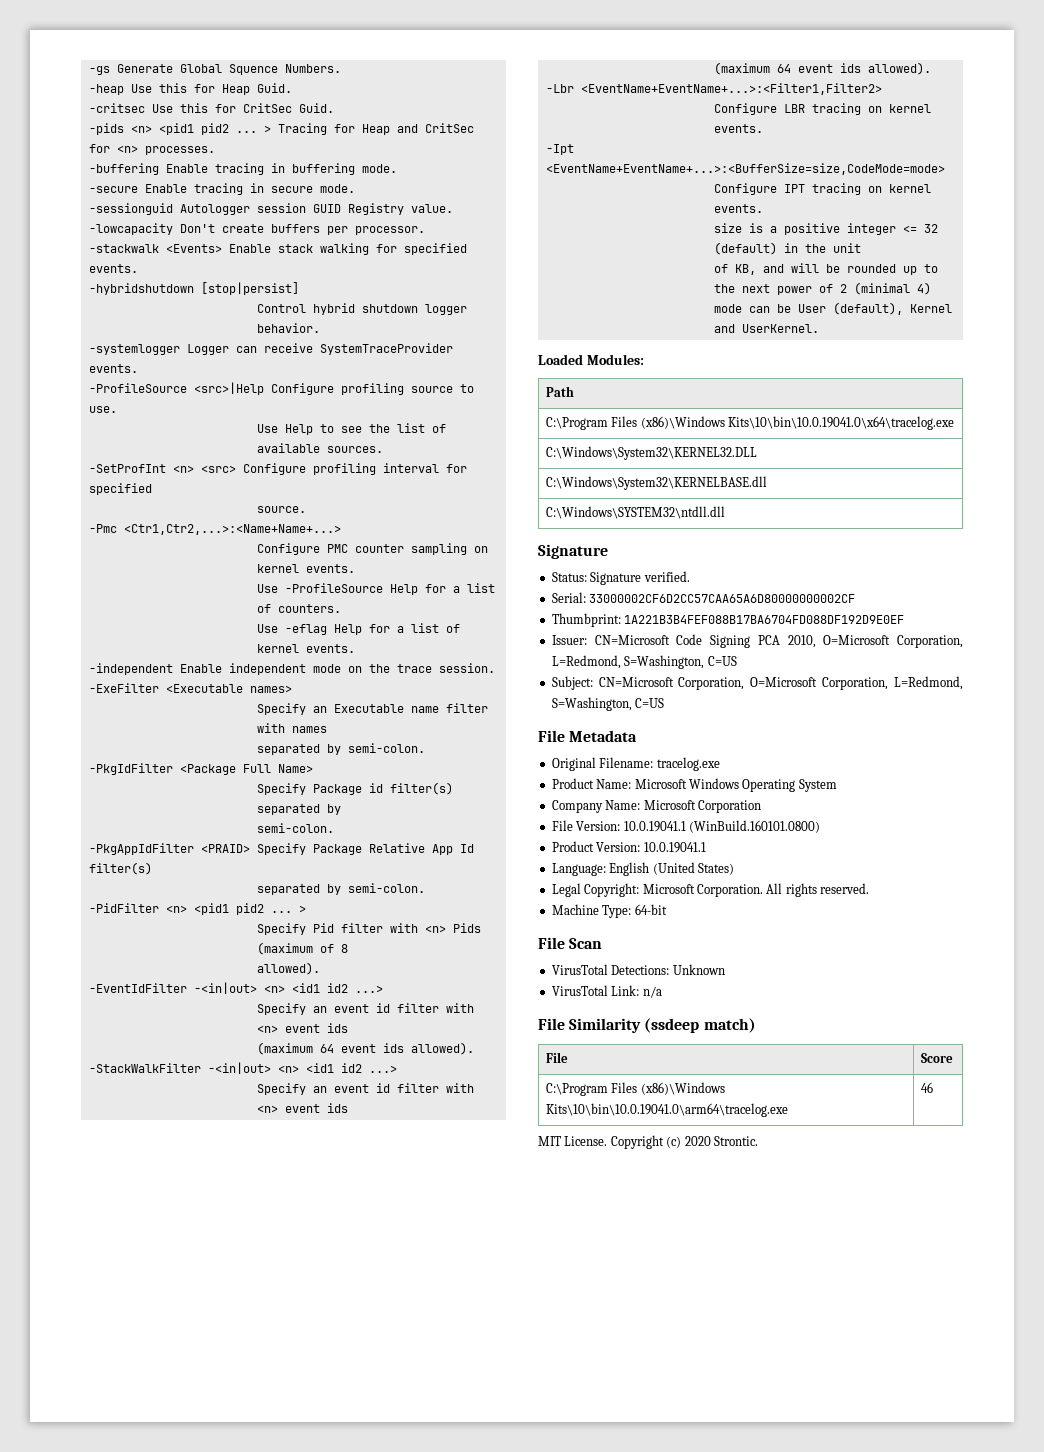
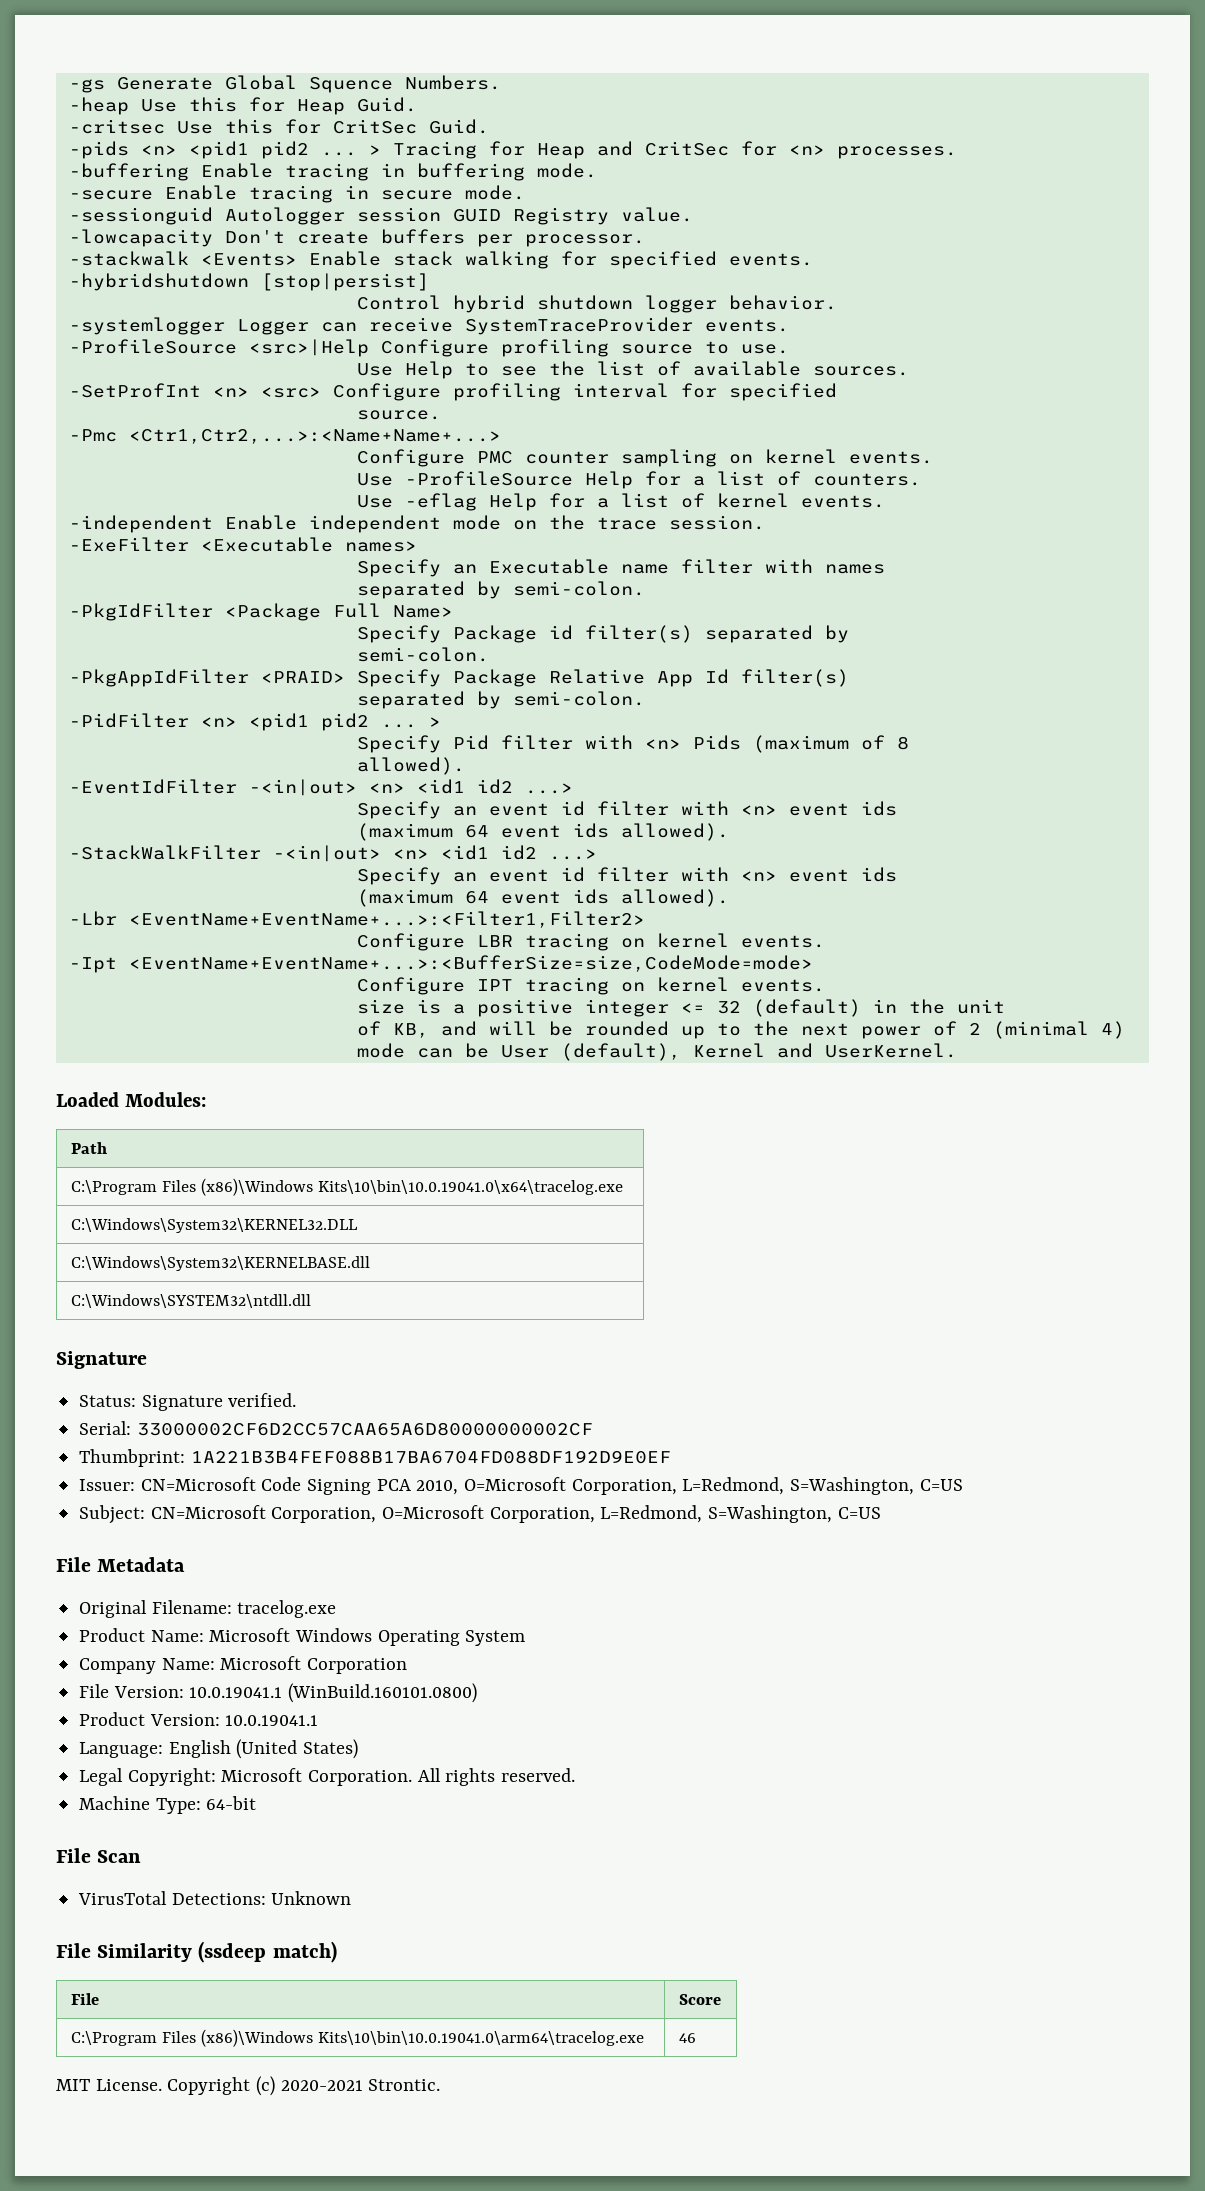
[551,985,662,998] // VirusTotal Link: n/a -> (352, 1898) none
[684,1136,711,1146] 2020 -> [280,2080,363,2091] 2020-2021

